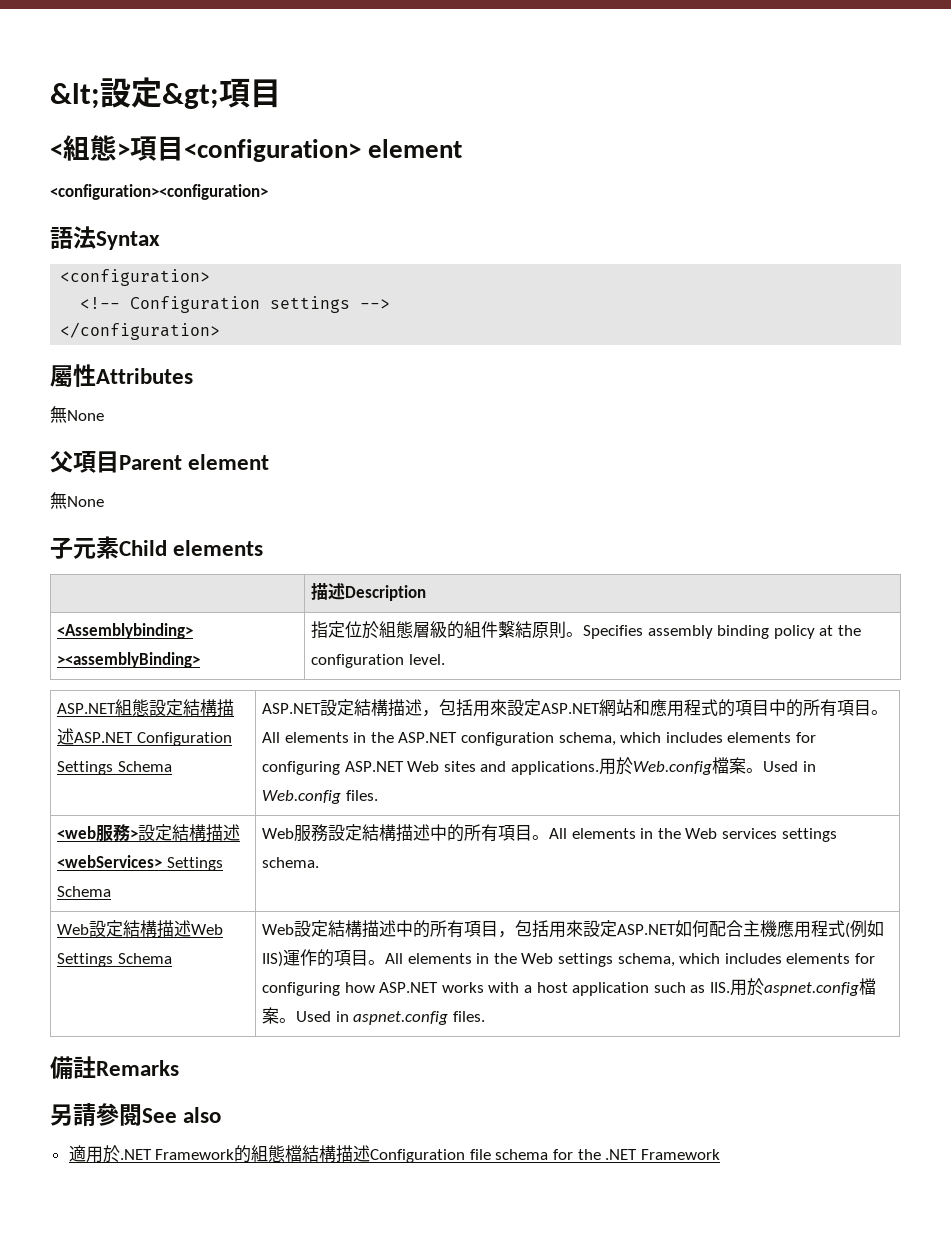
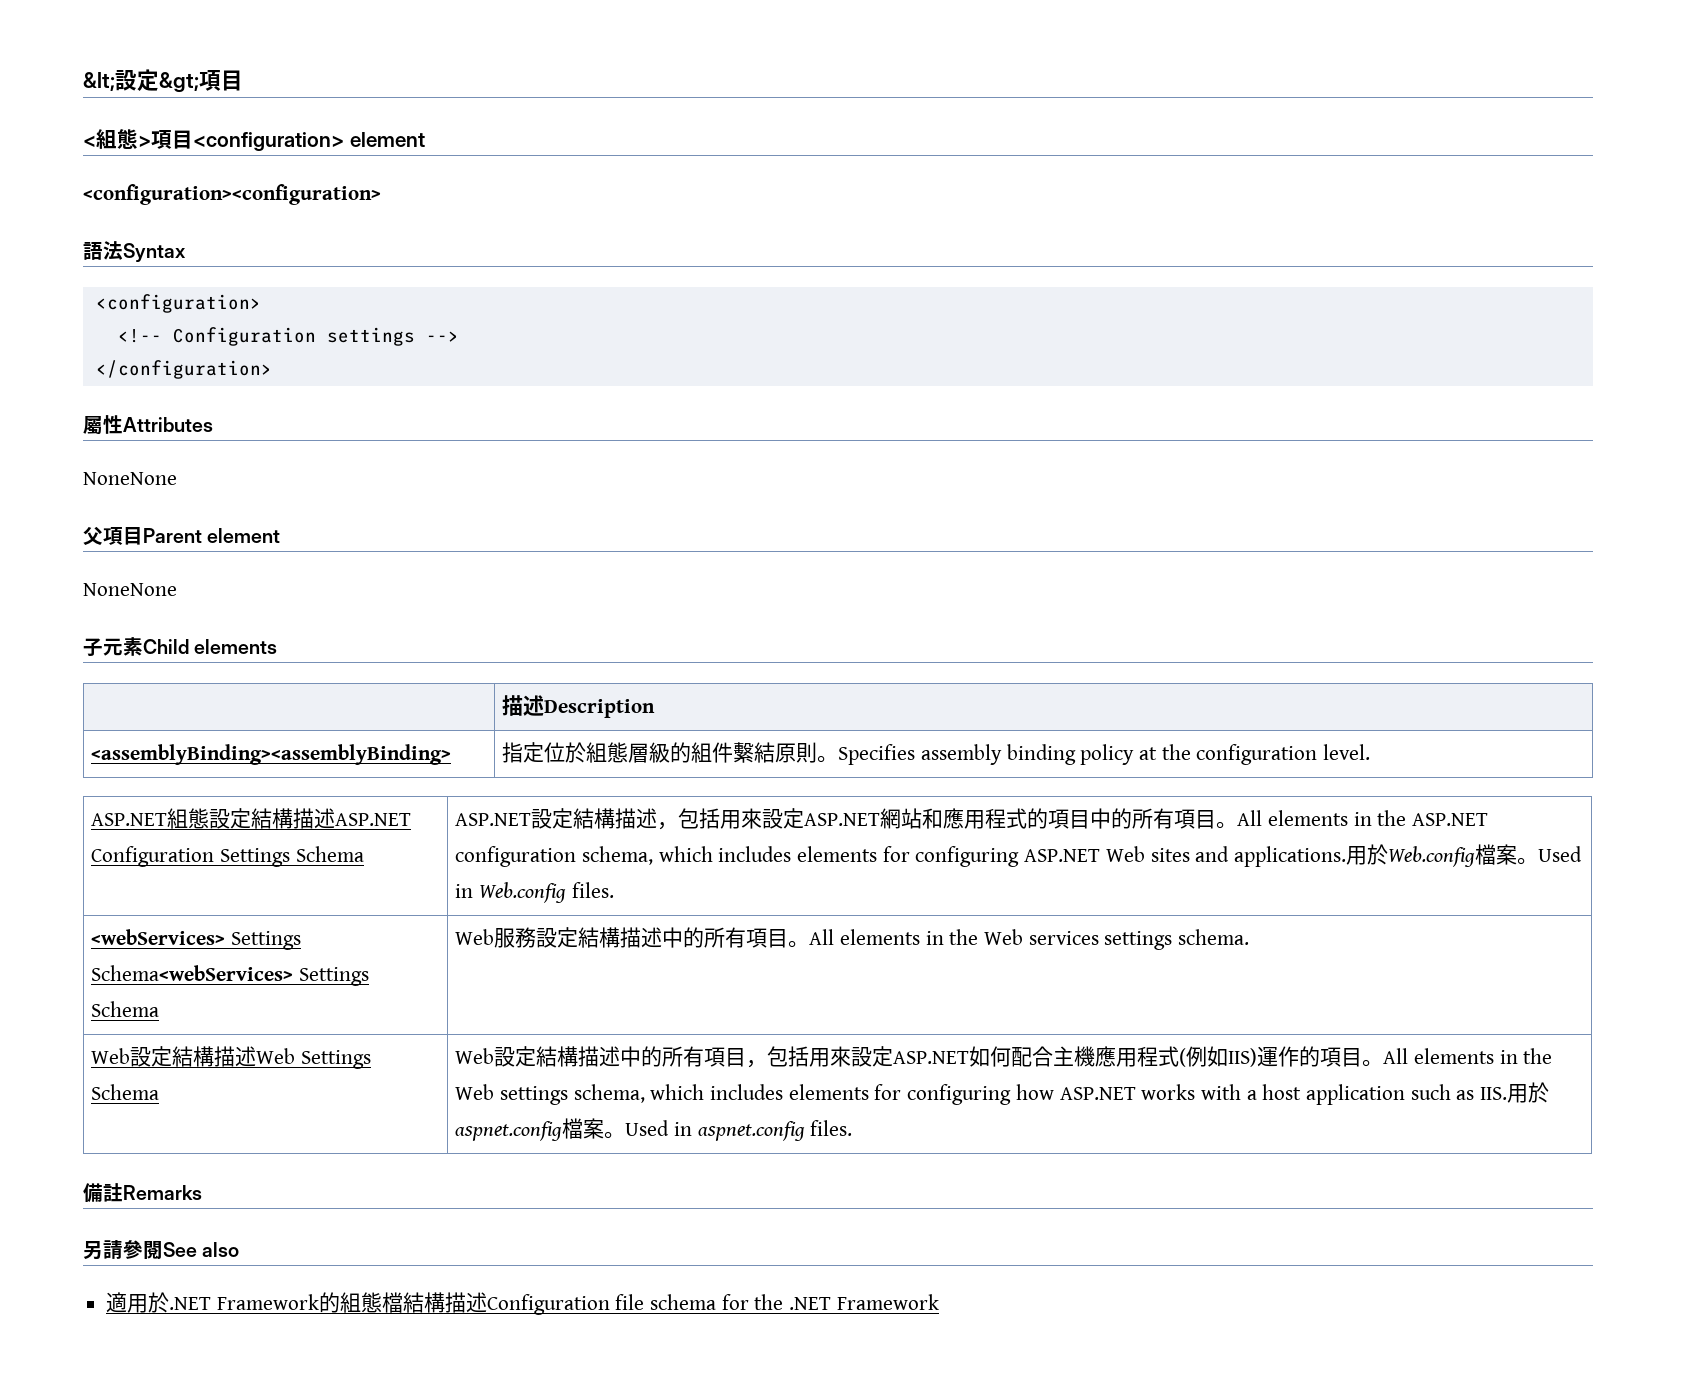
[50,406,104,423] 無None -> [83,472,177,485] NoneNone
[50,492,104,509] 無None -> [83,583,177,596] NoneNone
[57,623,194,639] [57,652,201,668] <Assemblybinding> ><assemblyBinding> -> [91,744,452,765] <assemblyBinding><assemblyBinding>
[57,824,241,842] [57,855,163,868] <web服務>設定結構描述<webServices> -> [91,929,302,950] [91,965,294,981] <webServices> Settings Schema<webServices>

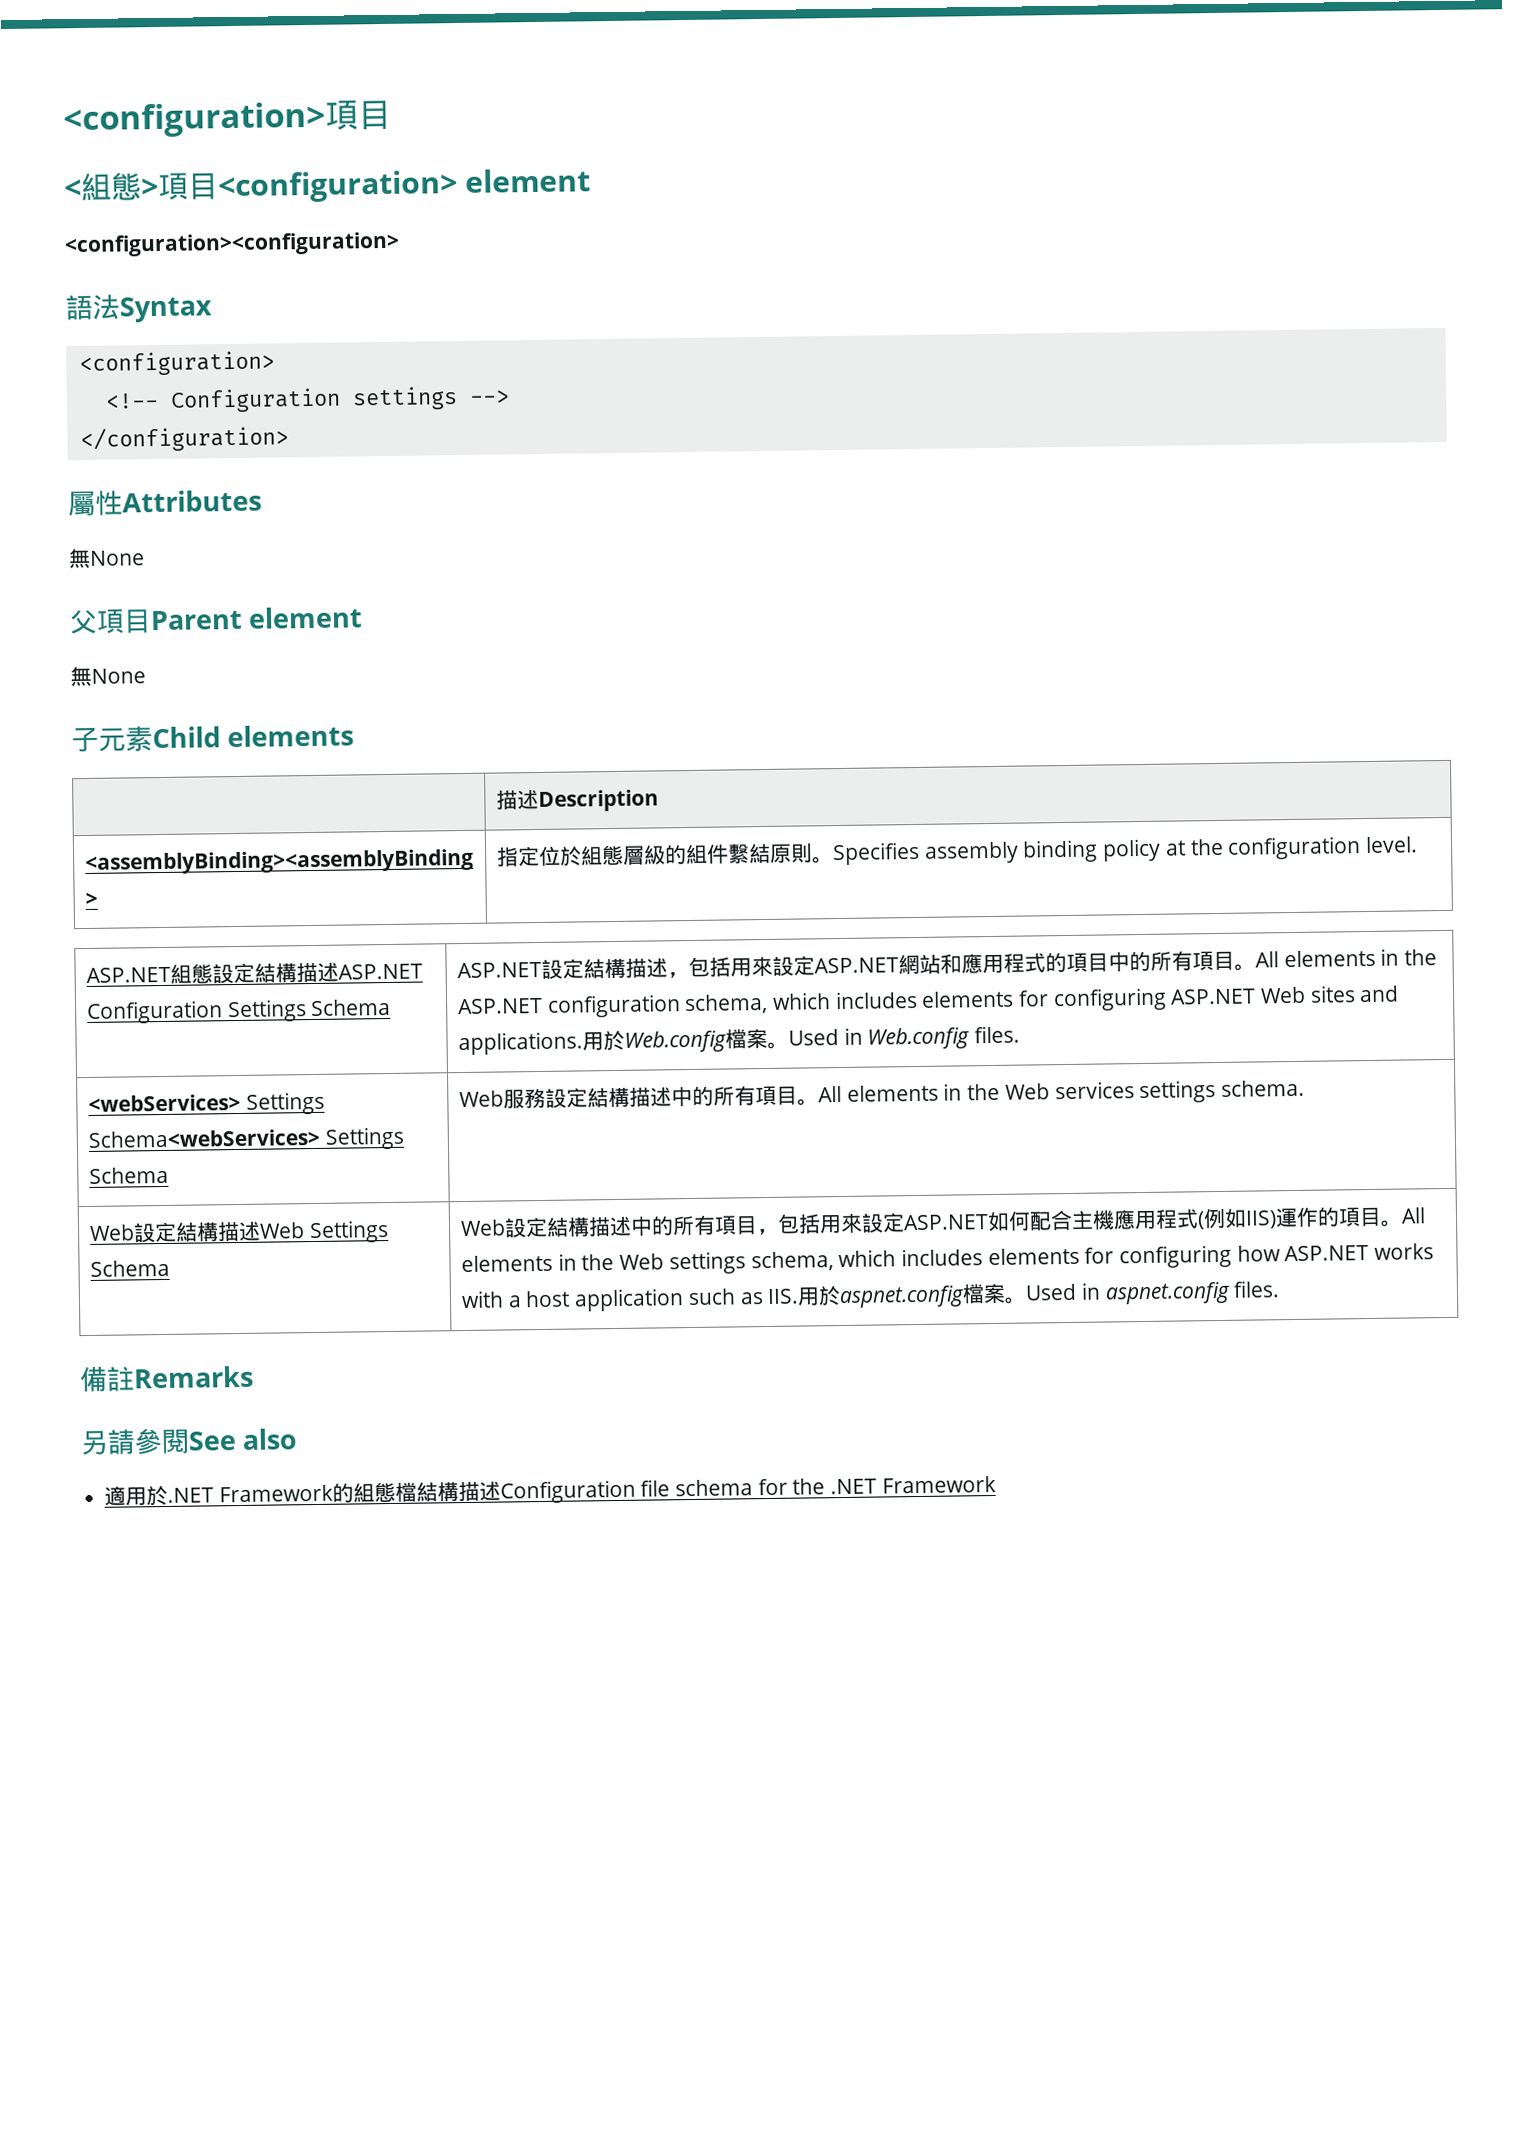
[83,69,199,93] &lt;設定&gt; -> [63,101,326,139] <configuration>
[83,472,177,485] NoneNone -> [68,547,145,569] 無None
[83,583,177,596] NoneNone -> [70,665,146,687] 無None

